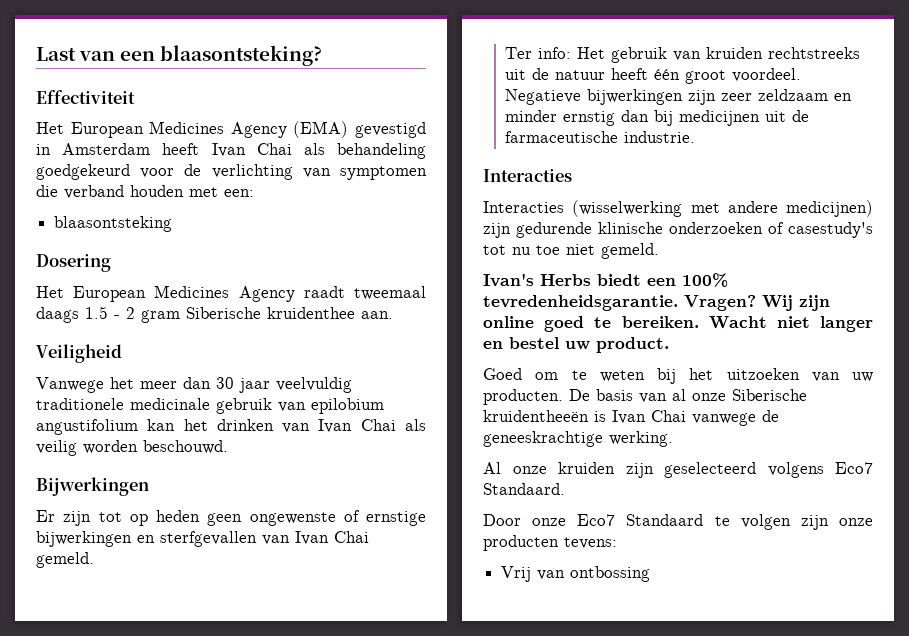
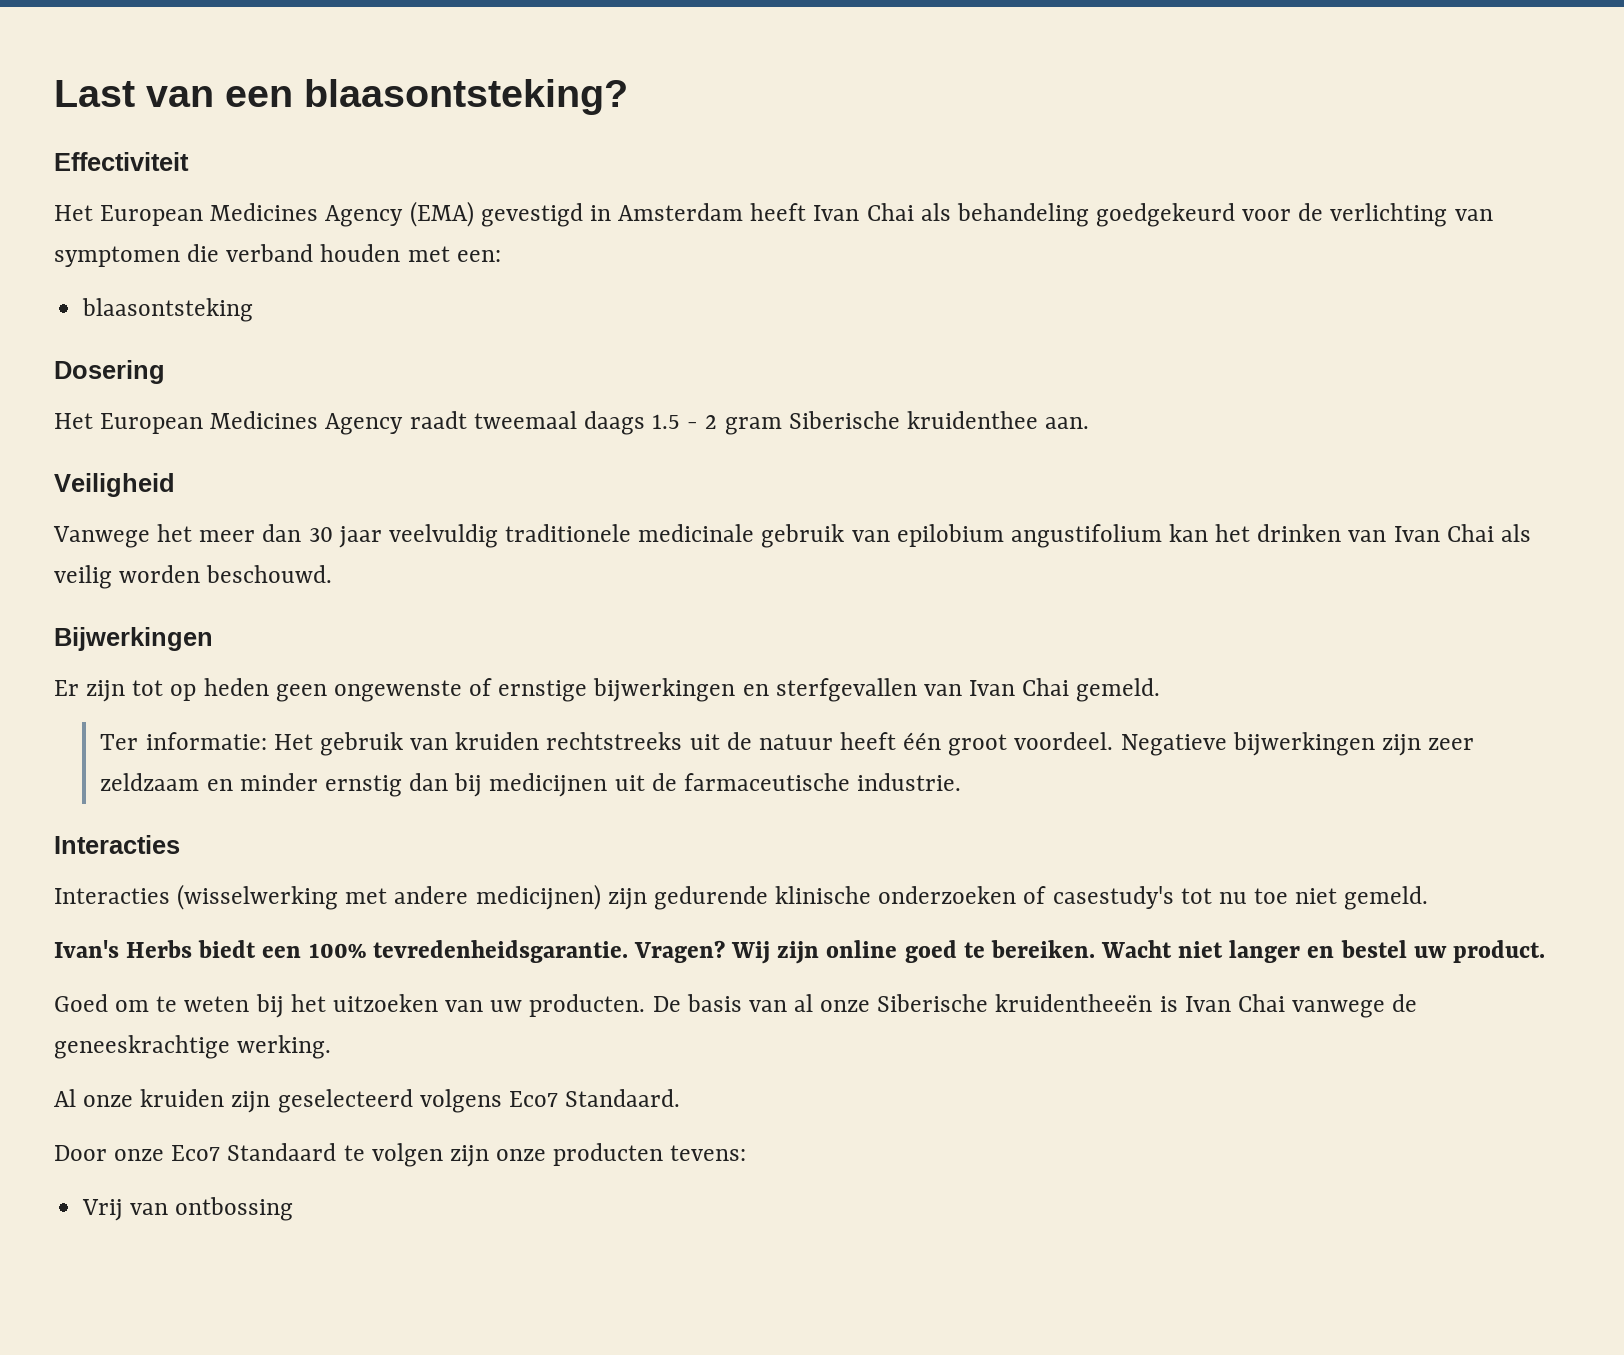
[538,47,572,59] info: -> [145,732,267,750] informatie:

